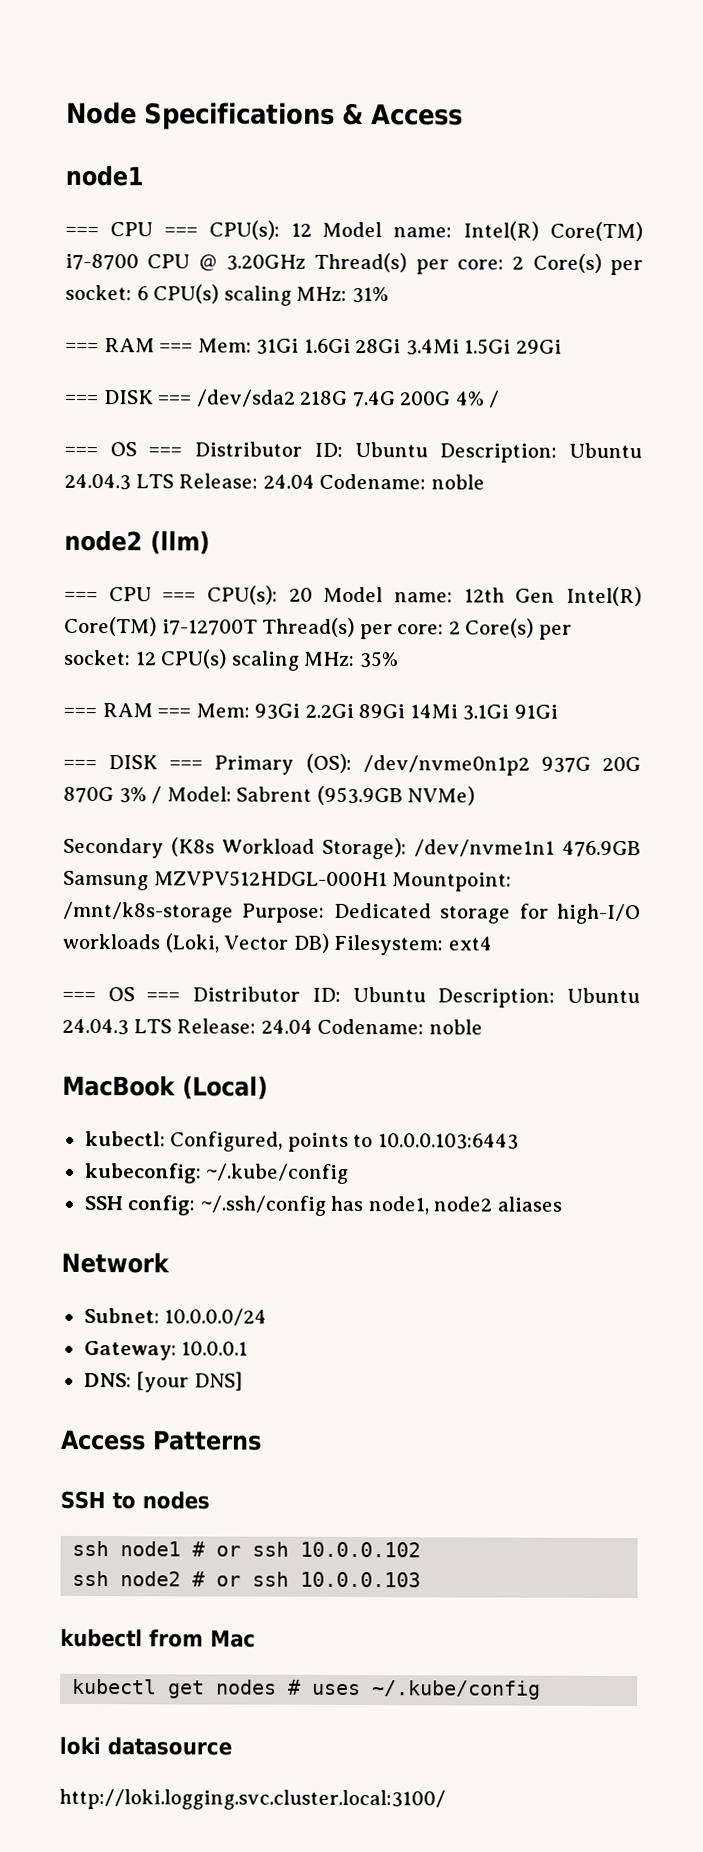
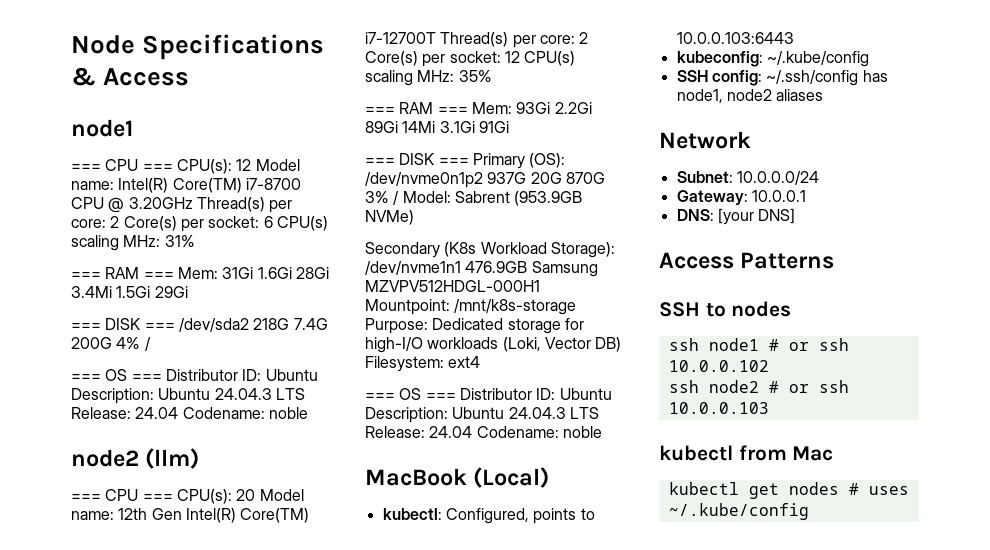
[59,1736,232,1756] [59,1788,446,1811] // loki datasource // http://loki.logging.svc.cluster.local:3100/ -> (809, 511) none

